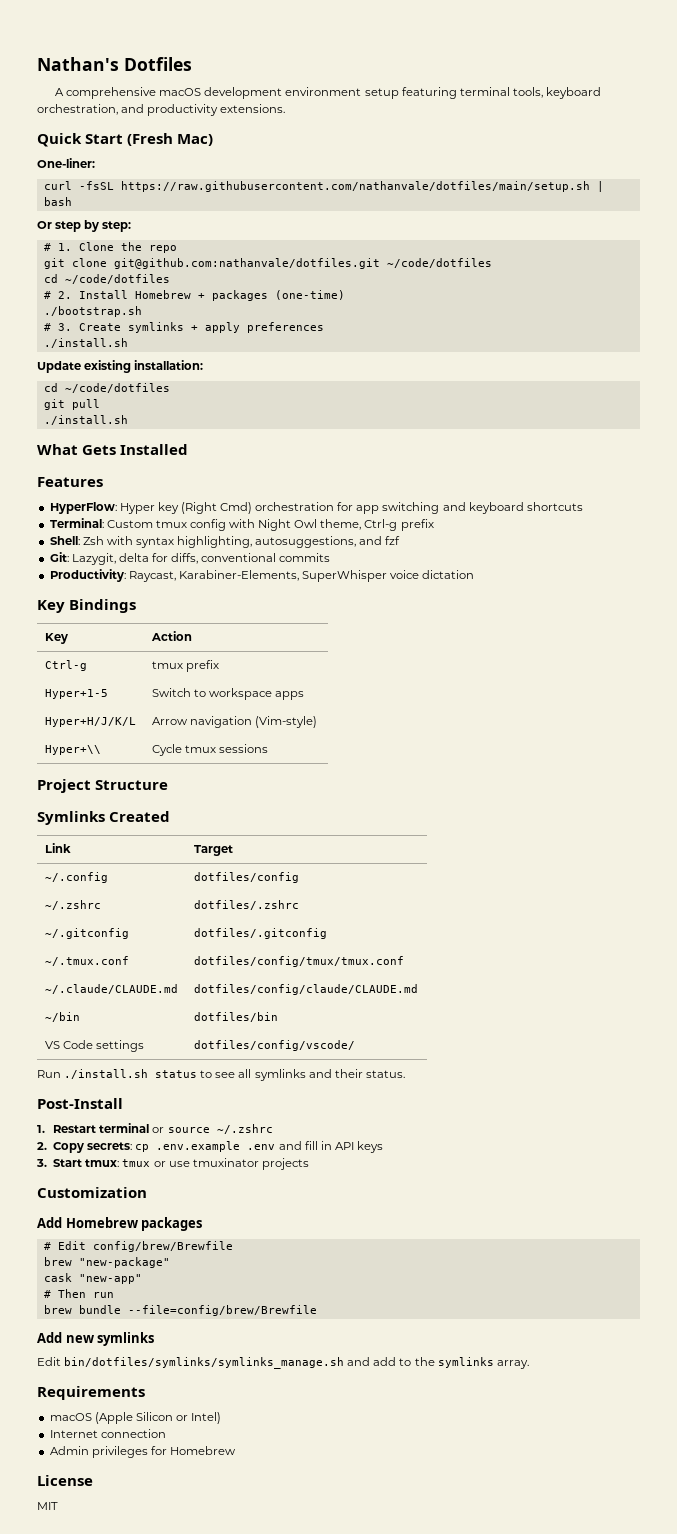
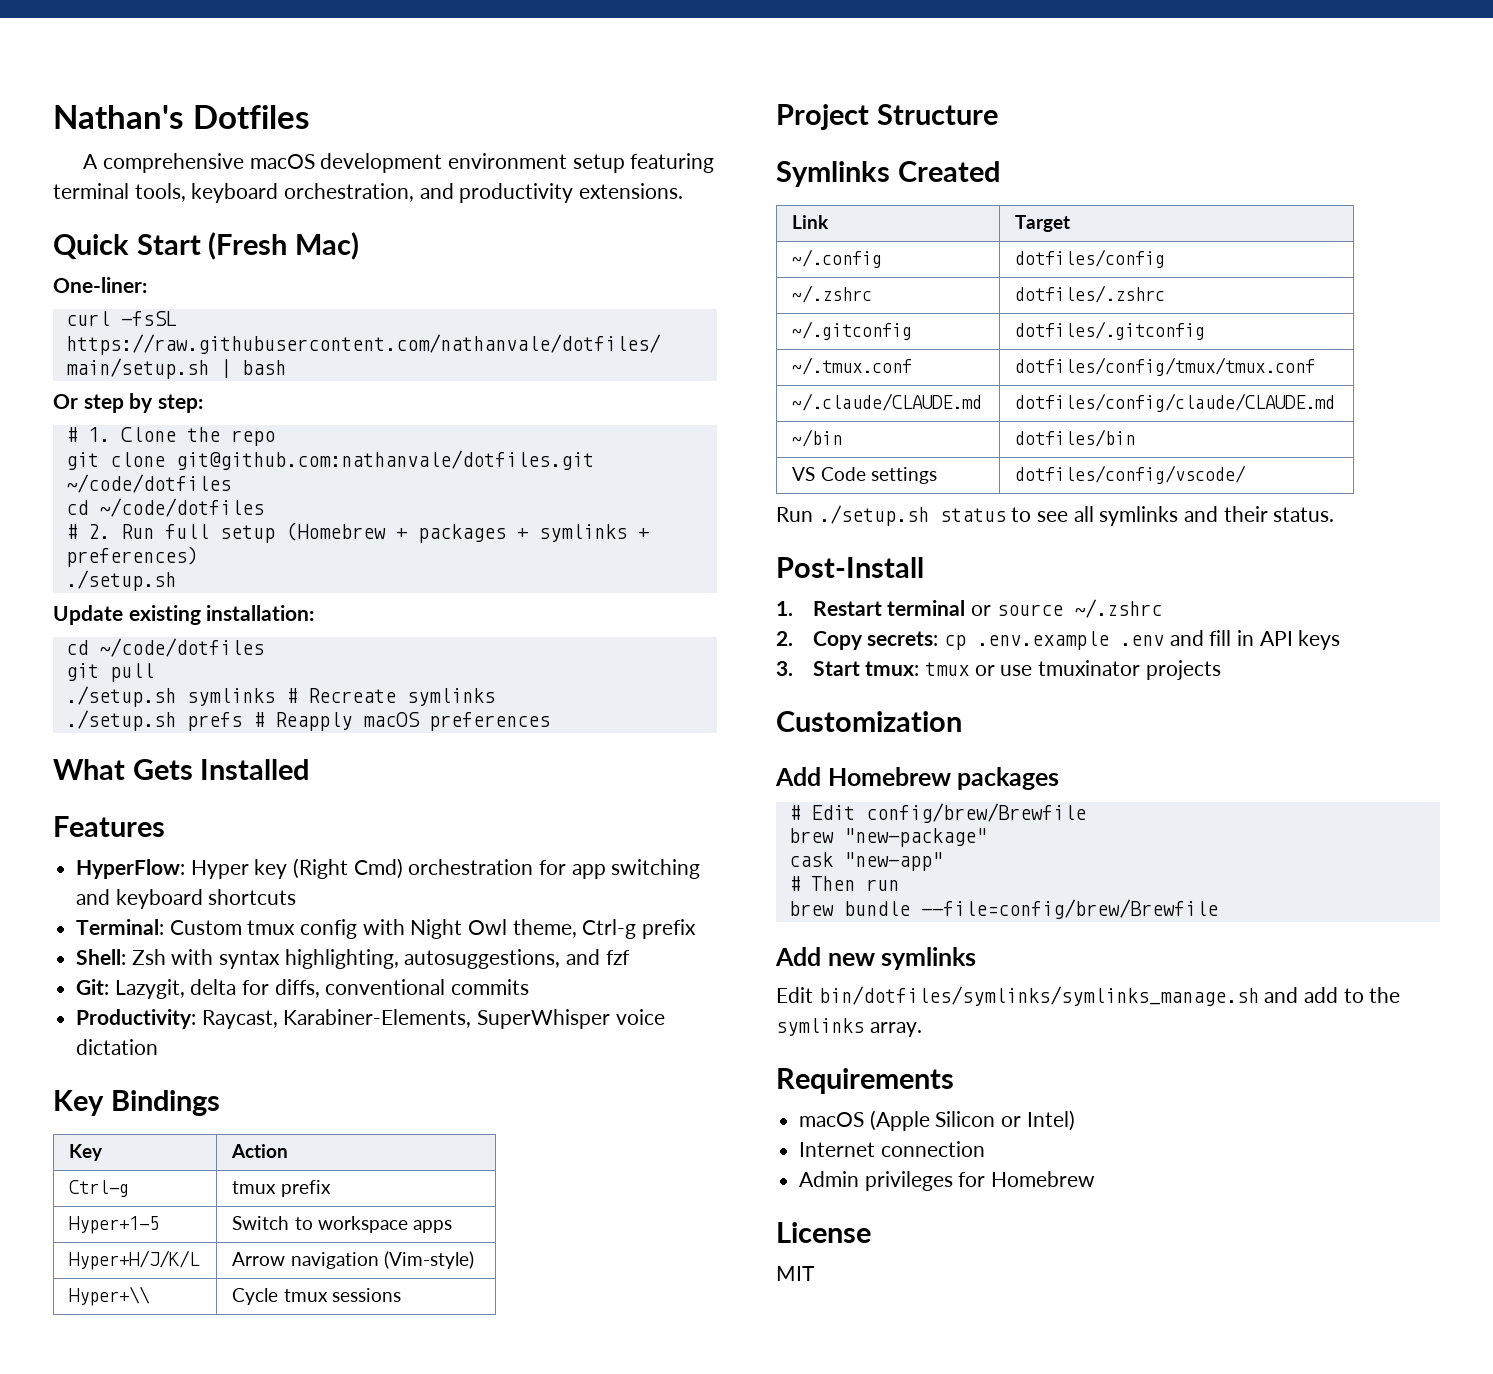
[78,290,345,301] [43,306,142,317] [43,322,324,333] [43,338,128,348] Install Homebrew + packages (one-time) // ./bootstrap.sh // # 3. Create symlinks + apply preferences // ./install.sh -> [120,522,649,543] [65,546,198,567] [65,570,176,591] Run full setup (Homebrew + packages + symlinks + preferences) // ./setup.sh
[43,415,128,425] ./install.sh -> [65,686,495,707] [65,710,550,731] ./setup.sh symlinks # Recreate symlinks // ./setup.sh prefs # Reapply macOS preferences
[64,1069,149,1079] ./install.sh -> [818,505,929,526] ./setup.sh

